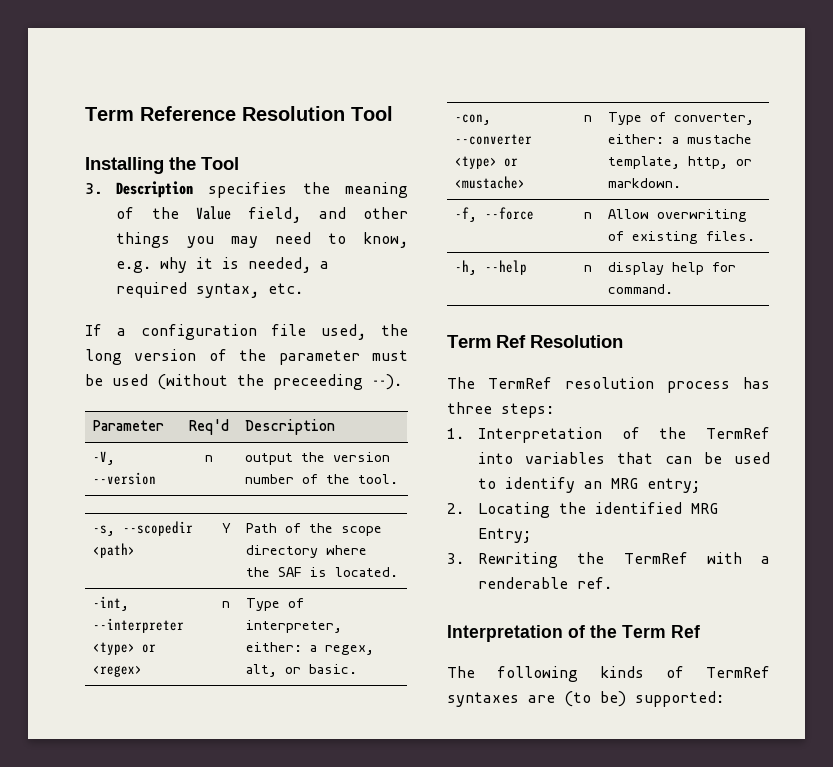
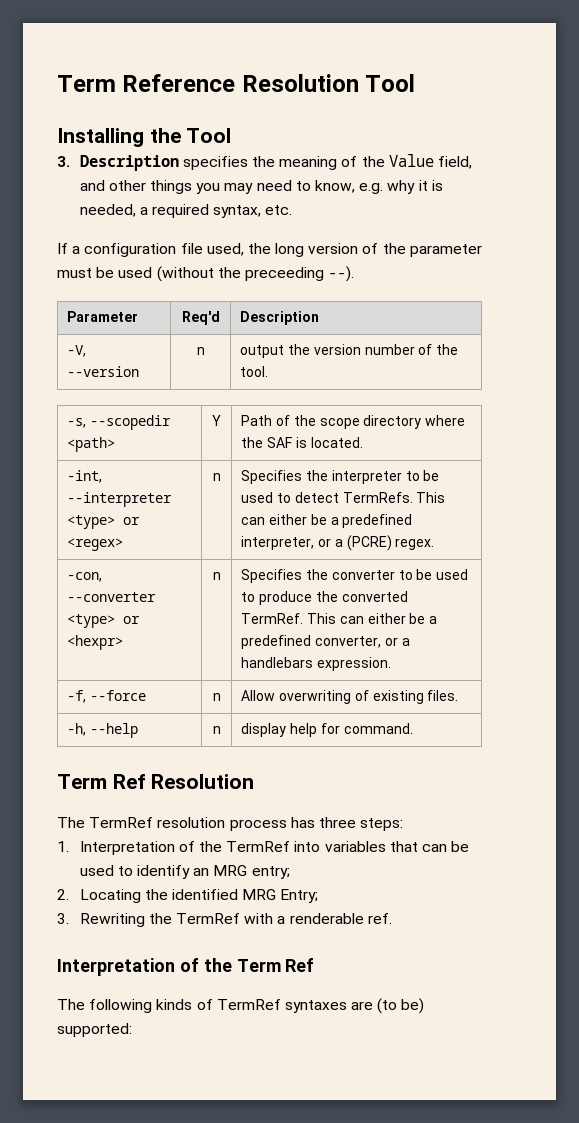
[246,598,305,611] [246,620,343,633] [246,642,375,655] [246,664,358,677] Type of interpreter, either: a regex, alt, or basic. -> [241,470,440,484] [241,492,446,503] [241,514,413,528] [241,535,435,551] Specifies the interpreter to be used to detect TermRefs. This can either be a predefined interpreter, or a (PCRE) regex.
[455,176,526,189] [584,115,592,122] [608,112,755,125] [608,134,753,144] [608,156,753,169] [608,178,682,188] <mustache> | n | Type of converter, either: a mustache template, http, or markdown. -> [67,635,124,650] [212,572,221,580] [241,569,469,583] [241,591,408,605] [241,613,438,624] [241,635,410,649] [241,657,391,671] <hexpr> | n | Specifies the converter to be used to produce the converted TermRef. This can either be a predefined converter, or a handlebars expression.

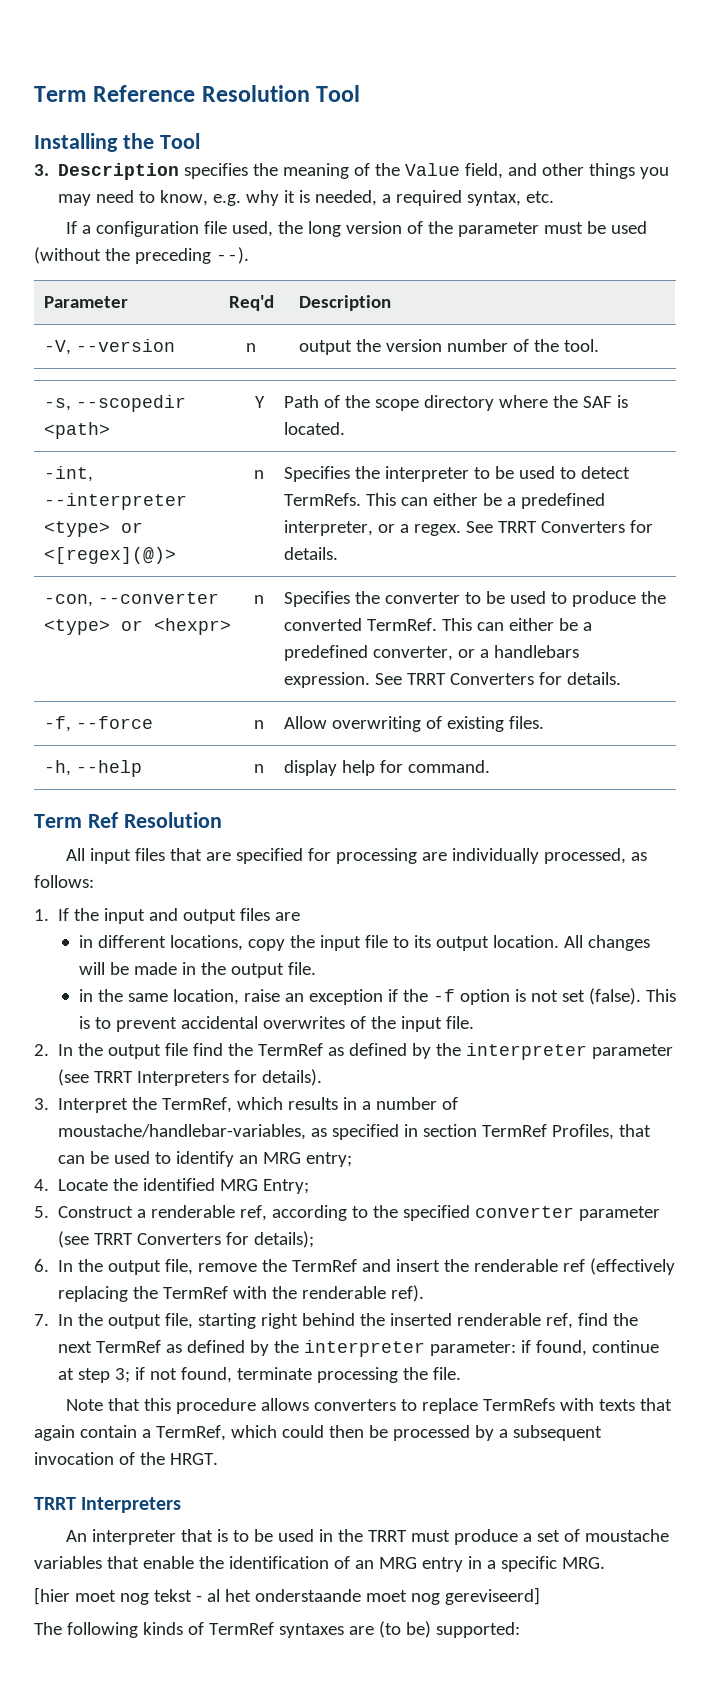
[244,267,324,281] preceeding -> [134,248,211,264] preceding
[67,538,124,551] <regex> -> [43,547,176,564] <[regex](@)>
[346,535,392,551] (PCRE) -> (409, 528) none
(435, 544) none -> [465,520,653,533] [283,547,338,560] See TRRT Converters for details.
(391, 664) none -> [374,672,621,685] See TRRT Converters for details.
[57,817,404,831] [57,841,386,855] The TermRef resolution process has three steps: // 1. Interpretation of the TermRef into variables -> [66,848,648,864] [34,875,94,888] [34,908,301,924] [78,935,650,951] [78,962,316,978] [78,988,676,1005] [78,1016,474,1032] [34,1043,674,1060] [58,1069,323,1086] [34,1097,459,1113] [58,1124,615,1140] All input files that are specified for processing are individually processed, as follows: // 1. If the input and output files are // in different locations, copy the input file to its output location. All changes will be made in the output file. // in the same location, raise an exception if the -f option is not set (false). This is to prevent accidental overwrites of the input file. // 2. In the output file find the TermRef as defined by the interpreter parameter (see TRRT Interpreters for details). // 3. Interpret the TermRef, which results in a number of moustache/handlebar-variables, as specified in section TermRef Profiles,
[57,889,141,903] 2. Locating -> [34,1179,109,1191] 4. Locate
[57,913,392,927] [57,958,315,976] 3. Rewriting the TermRef with a renderable ref. // Interpretation of the Term Ref -> [34,1205,661,1221] [58,1231,315,1248] [34,1258,676,1275] [58,1285,425,1302] [34,1313,639,1329] [58,1340,660,1357] [58,1367,462,1383] [66,1398,673,1414] [34,1425,602,1441] [34,1452,218,1465] [34,1497,182,1513] [66,1529,670,1545] [34,1556,605,1572] [34,1587,540,1605] 5. Construct a renderable ref, according to the specified converter parameter (see TRRT Converters for details); // 6. In the output file, remove the TermRef and insert the renderable ref (effectively replacing the TermRef with the renderable ref). // 7. In the output file, starting right behind the inserted renderable ref, find the next TermRef as defined by the interpreter parameter: if found, continue at step 3; if not found, terminate processing the file. // Note that this procedure allows converters to replace TermRefs with texts that again contain a TermRef, which could then be processed by a subsequent invocation of the HRGT. // TRRT Interpreters // An interpreter that is to be used in the TRRT must produce a set of moustache variables that enable the identification of an MRG entry in a specific MRG. // [hier moet nog tekst - al het onderstaande moet nog gereviseerd]

